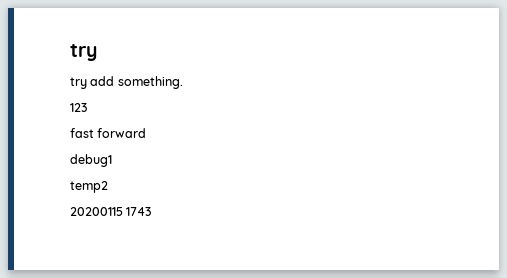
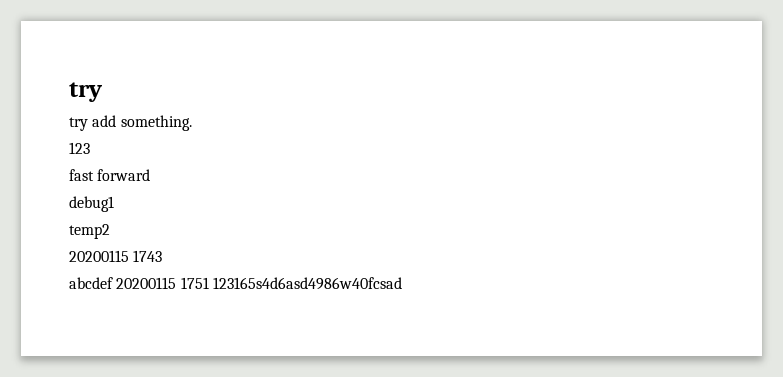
(153, 211) none -> [69,277,402,290] // abcdef 20200115 1751 123165s4d6asd4986w40fcsad

